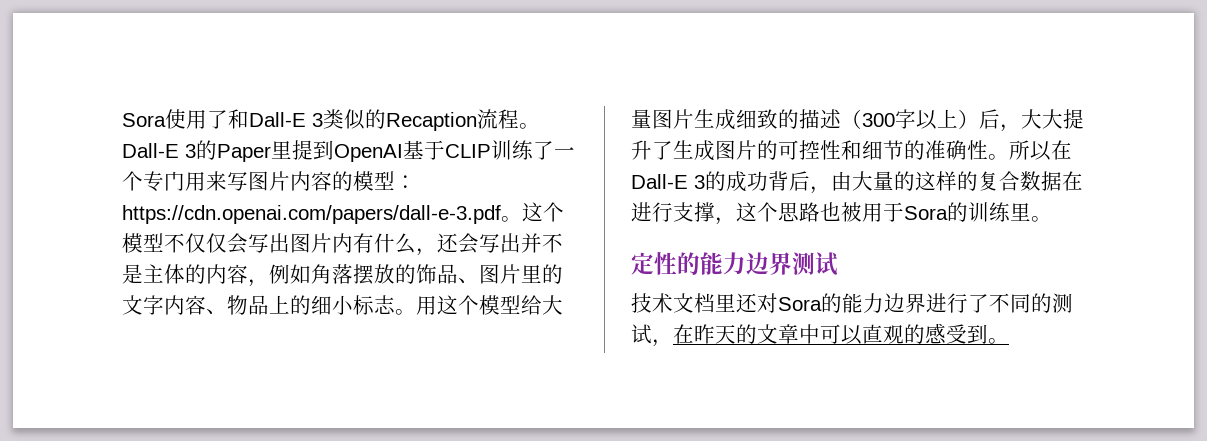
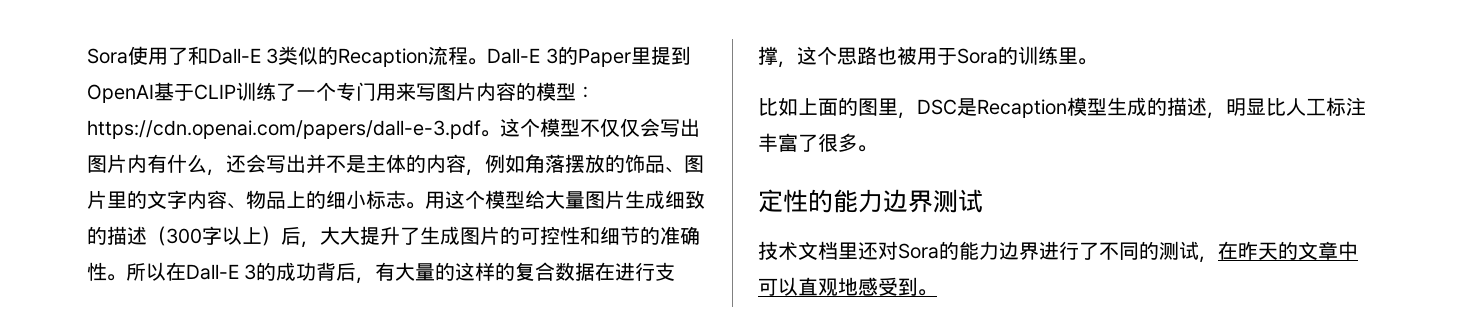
[831,171,852,191] 由 -> [375,262,396,281] 有
(1052, 219) none -> [758,97,1366,119] [758,133,877,153] // 比如上面的图里，DSC是Recaption模型生成的描述，明显比人工标注丰富了很多。
[904,324,925,344] 的 -> [838,277,858,296] 地

